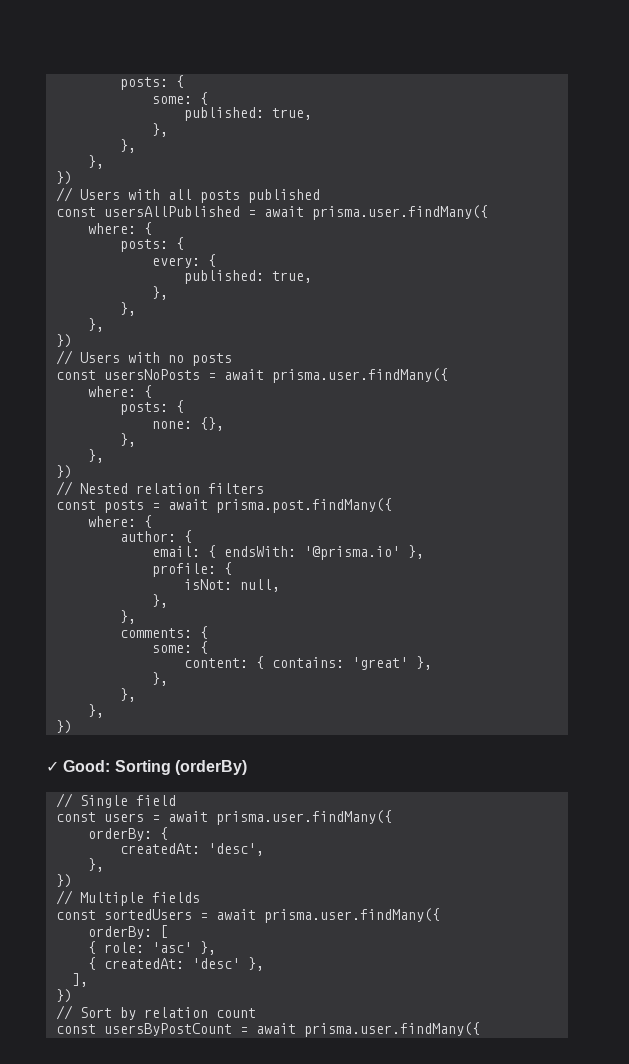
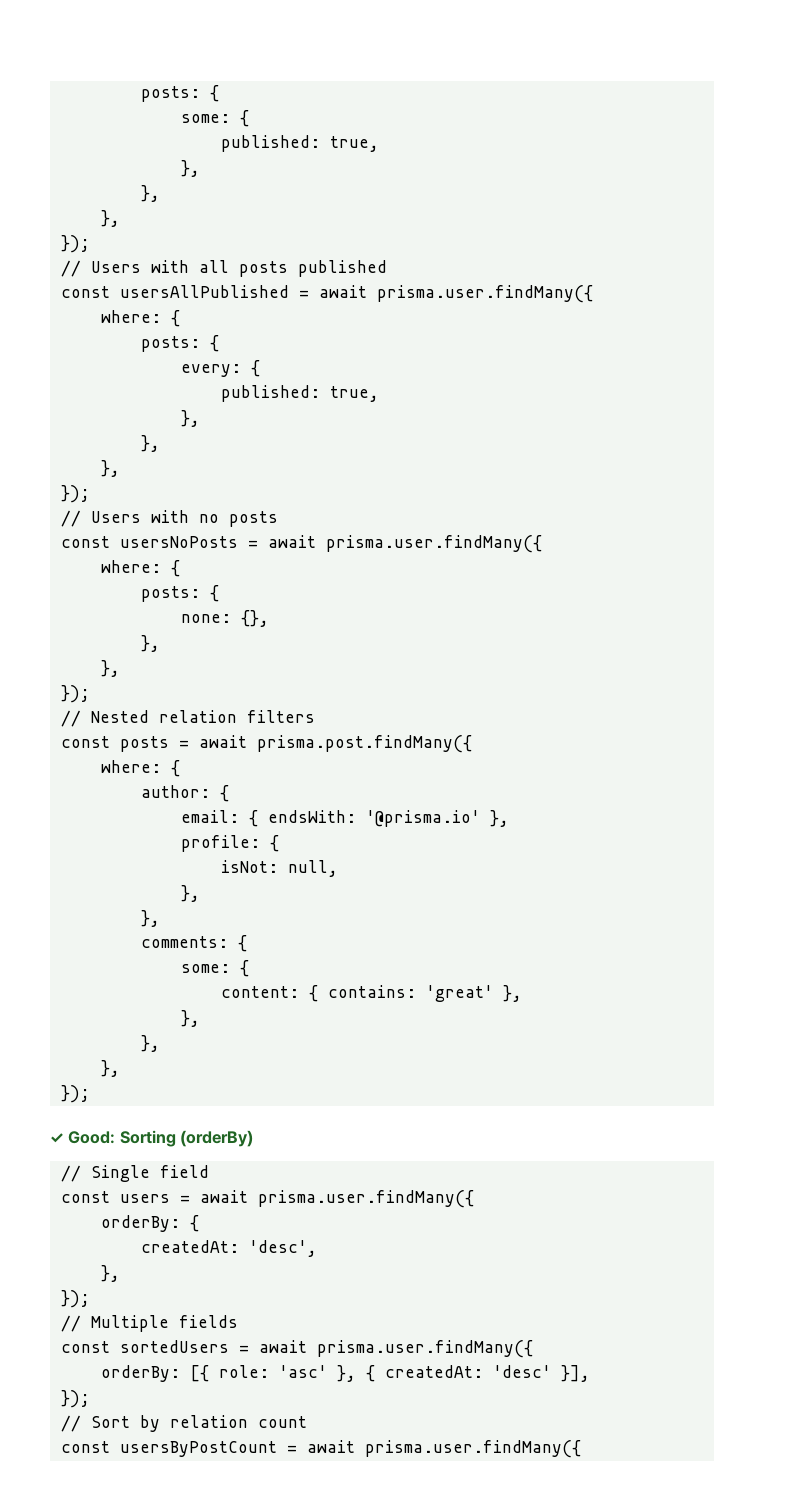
[55,171,72,185] }) -> [60,235,90,253] });
[55,334,72,348] }) -> [60,485,90,503] });
[55,465,72,479] }) -> [60,685,90,703] });
[55,720,72,734] }) -> [60,1085,90,1103] });
[55,874,72,888] }) -> [60,1290,90,1308] });
[159,925,168,938] [87,941,96,954] [ // { -> [189,1365,209,1382] [{
(216, 948) // -> (356, 1373) none
[247,957,264,971] [71,973,88,987] [55,989,72,1003] }, // ], // }) -> [560,1365,590,1382] [60,1390,90,1408] }], // });

